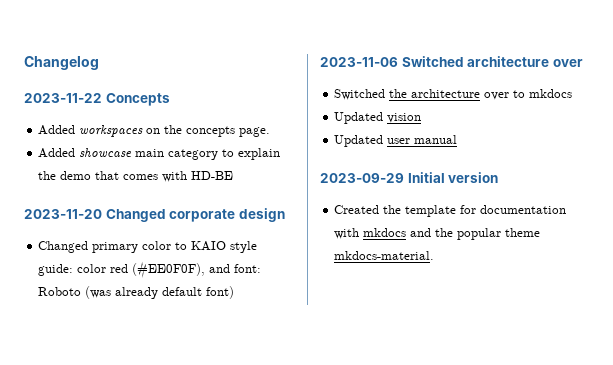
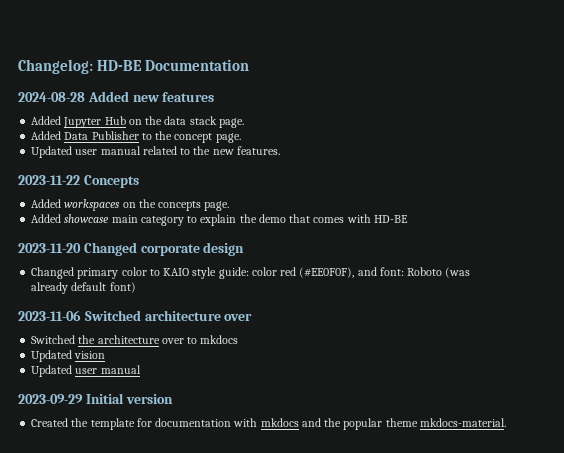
[24,56,99,70] Changelog -> [18,59,250,74] [18,91,215,102] [31,116,244,128] [31,131,241,143] [31,146,280,158] Changelog: HD-BE Documentation // 2024-08-28 Added new features // Added Jupyter Hub on the data stack page. // Added Data Publisher to the concept page. // Updated user manual related to the new features.

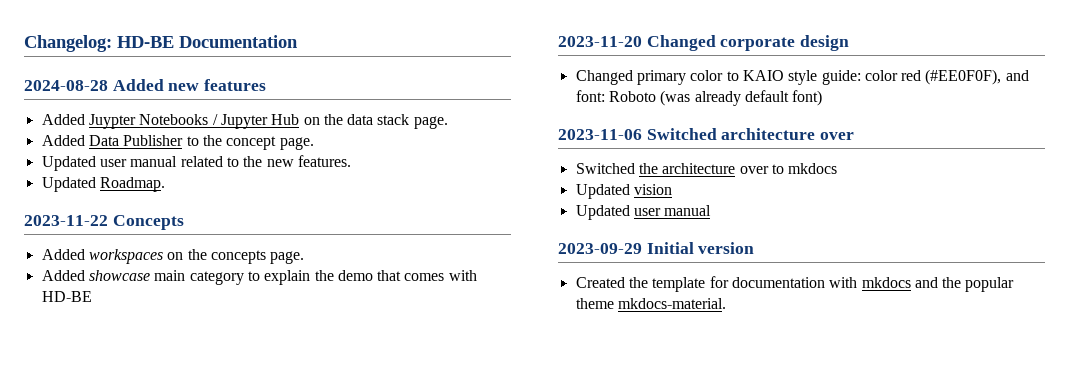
(62, 120) none -> [88,114,218,129] Juypter Notebooks /
(280, 150) none -> [41,177,165,192] // Updated Roadmap.

